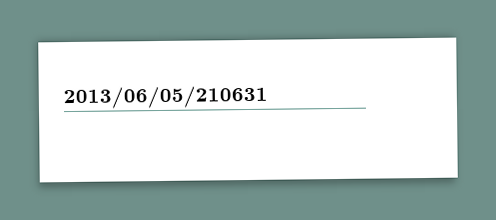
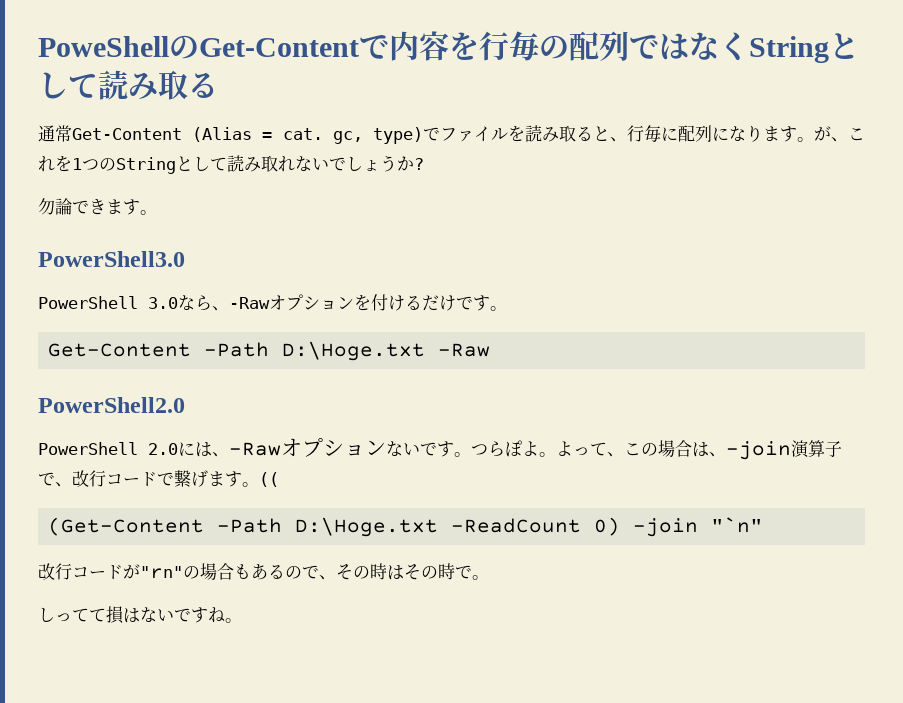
[63,85,268,110] 2013/06/05/210631 -> [38,31,859,63] [38,70,218,100] [38,125,865,144] [38,155,424,174] [38,198,157,215] [38,251,185,267] [38,294,507,311] [48,341,491,361] [38,397,185,413] [38,438,842,460] [38,470,279,487] [48,517,764,537] [38,563,489,580] [38,606,242,624] PoweShellのGet-Contentで内容を行毎の配列ではなくStringとして読み取る // 通常Get-Content (Alias = cat. gc, type)でファイルを読み取ると、行毎に配列になります。が、これを1つのStringとして読み取れないでしょうか? // 勿論できます。 // PowerShell3.0 // PowerShell 3.0なら、-Rawオプションを付けるだけです。 // Get-Content -Path D:\Hoge.txt -Raw // PowerShell2.0 // PowerShell 2.0には、-Rawオプションないです。つらぽよ。よって、この場合は、-join演算子で、改行コードで繋げます。(( // (Get-Content -Path D:\Hoge.txt -ReadCount 0) -join "`n" // 改行コードが"rn"の場合もあるので、その時はその時で。 // しってて損はないですね。

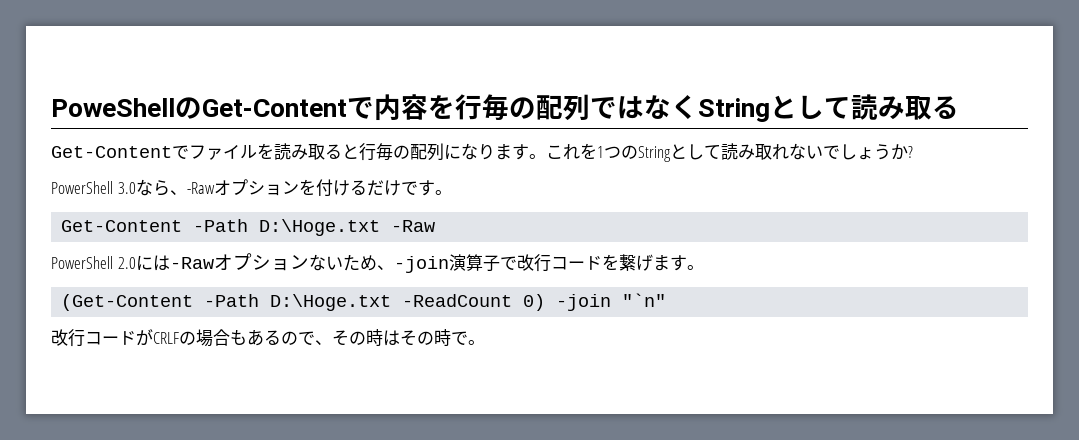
[38,125,423,144] 通常Get-Content (Alias = cat. gc, type) -> [51,146,172,158] Get-Content
[610,125,678,143] 、行毎に -> [359,143,410,161] 行毎の
[814,126,848,142] が、 -> (546, 156) none
[38,198,157,215] [38,251,185,267] // 勿論できます。 // PowerShell3.0 -> (913, 152) none
[38,397,185,413] // PowerShell2.0 -> (436, 226) none
[212,452,229,457] 、 -> (170, 263) none
[420,440,709,457] です。つらぽよ。よって、この場合は -> [342,254,377,271] ため
[55,470,174,487] 、改行コードで -> [516,254,619,272] 改行コードを
[259,472,279,487] (( -> (704, 267) none
[140,566,183,579] "rn" -> [153,332,179,344] CRLF
[38,606,242,624] // しってて損はないですね。 -> (485, 342) none

